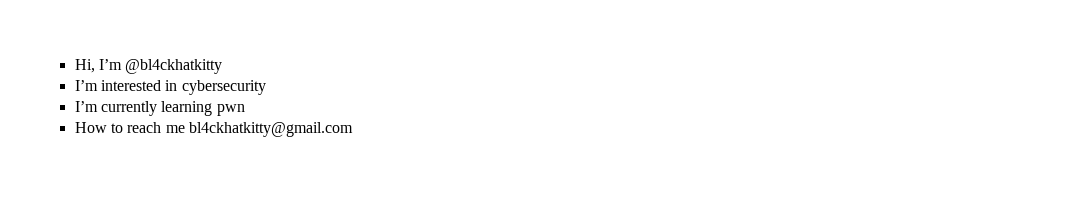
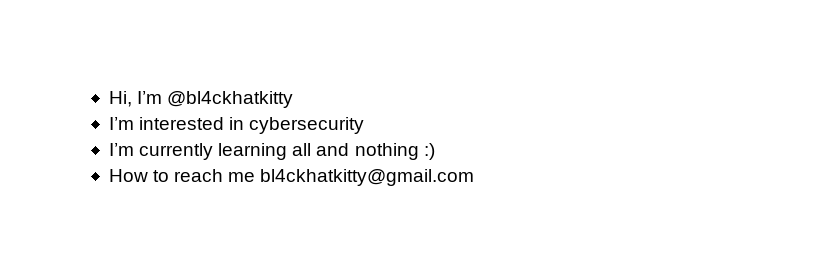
[216,104,245,116] pwn -> [292,143,435,160] all and nothing :)

